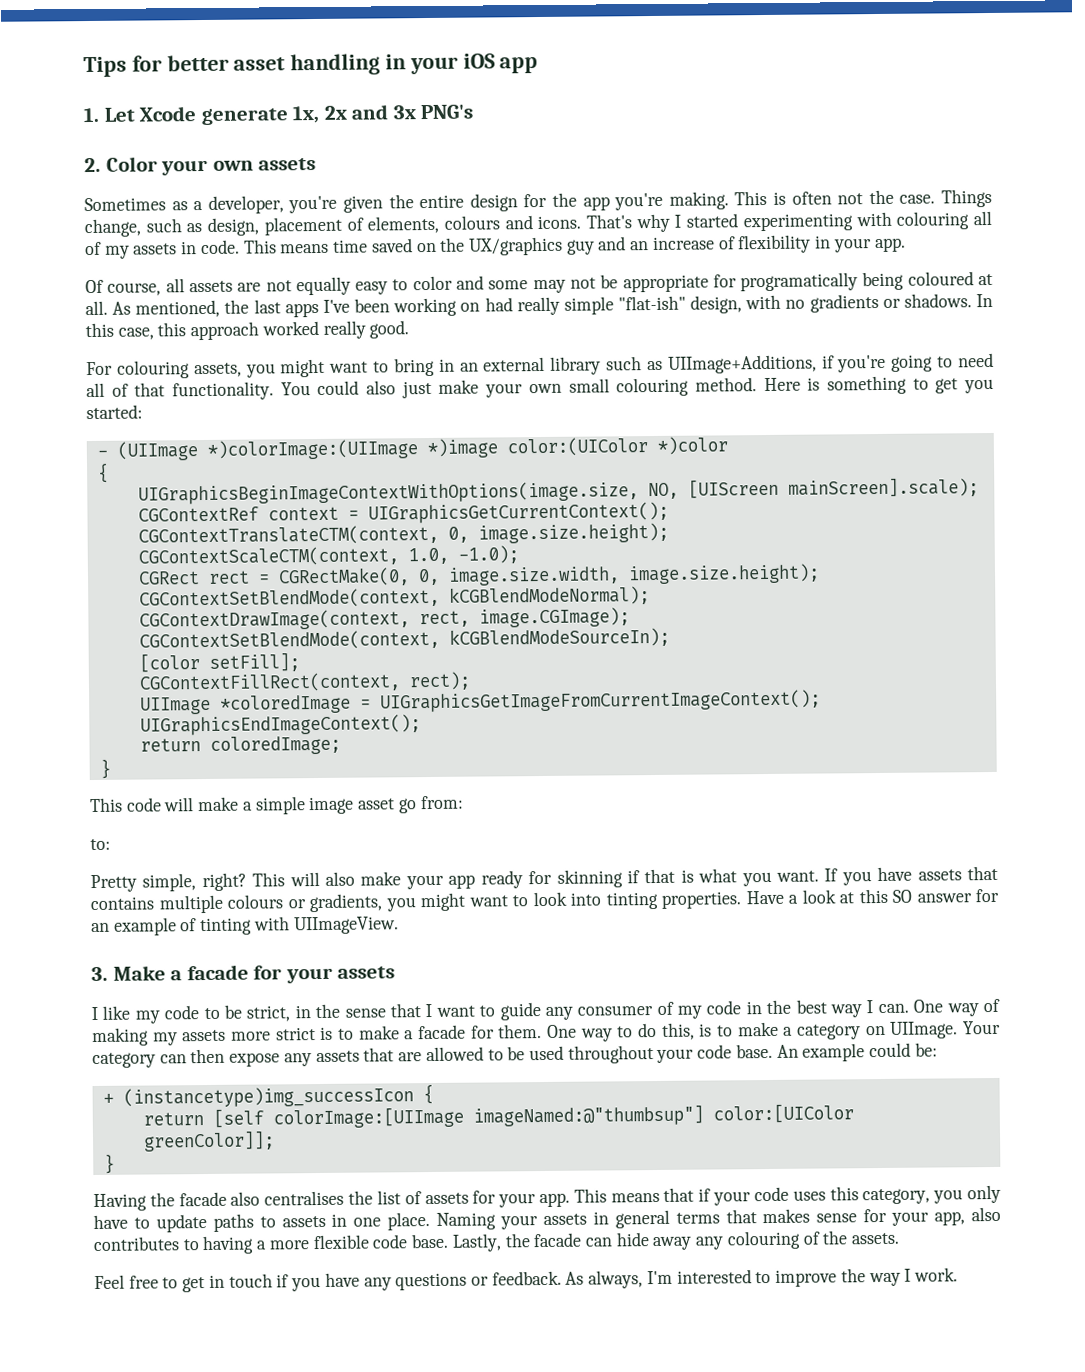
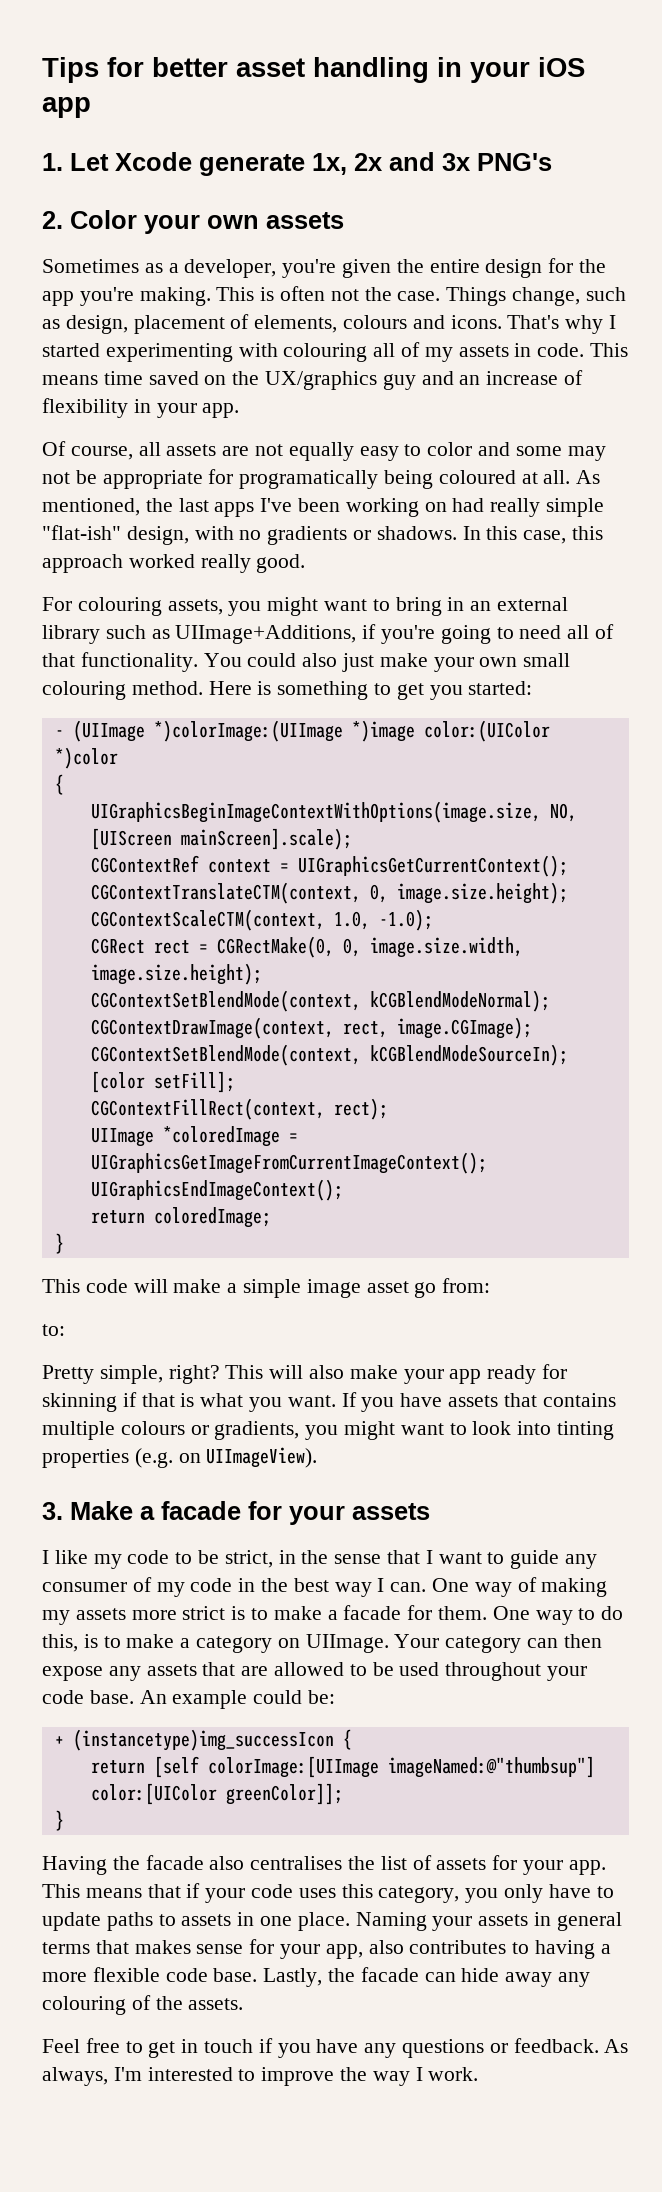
[661,888,999,909] [91,916,399,936] properties. Have a look at this SO answer for an example of tinting with UIImageView. -> [42,1447,318,1468] properties (e.g. on UIImageView).

